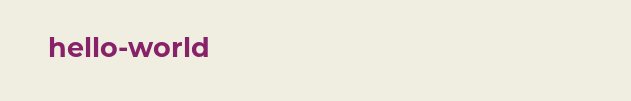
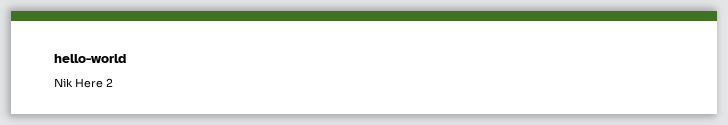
(210, 47) none -> [54,78,113,88] // Nik Here 2

